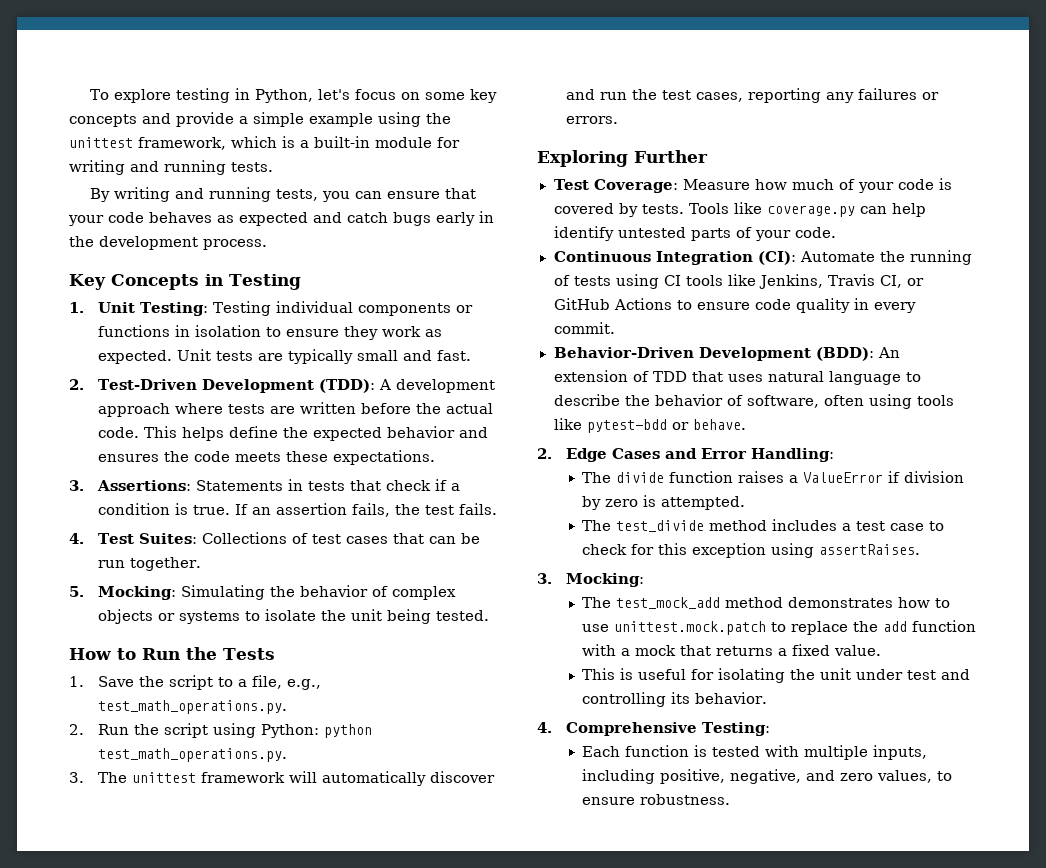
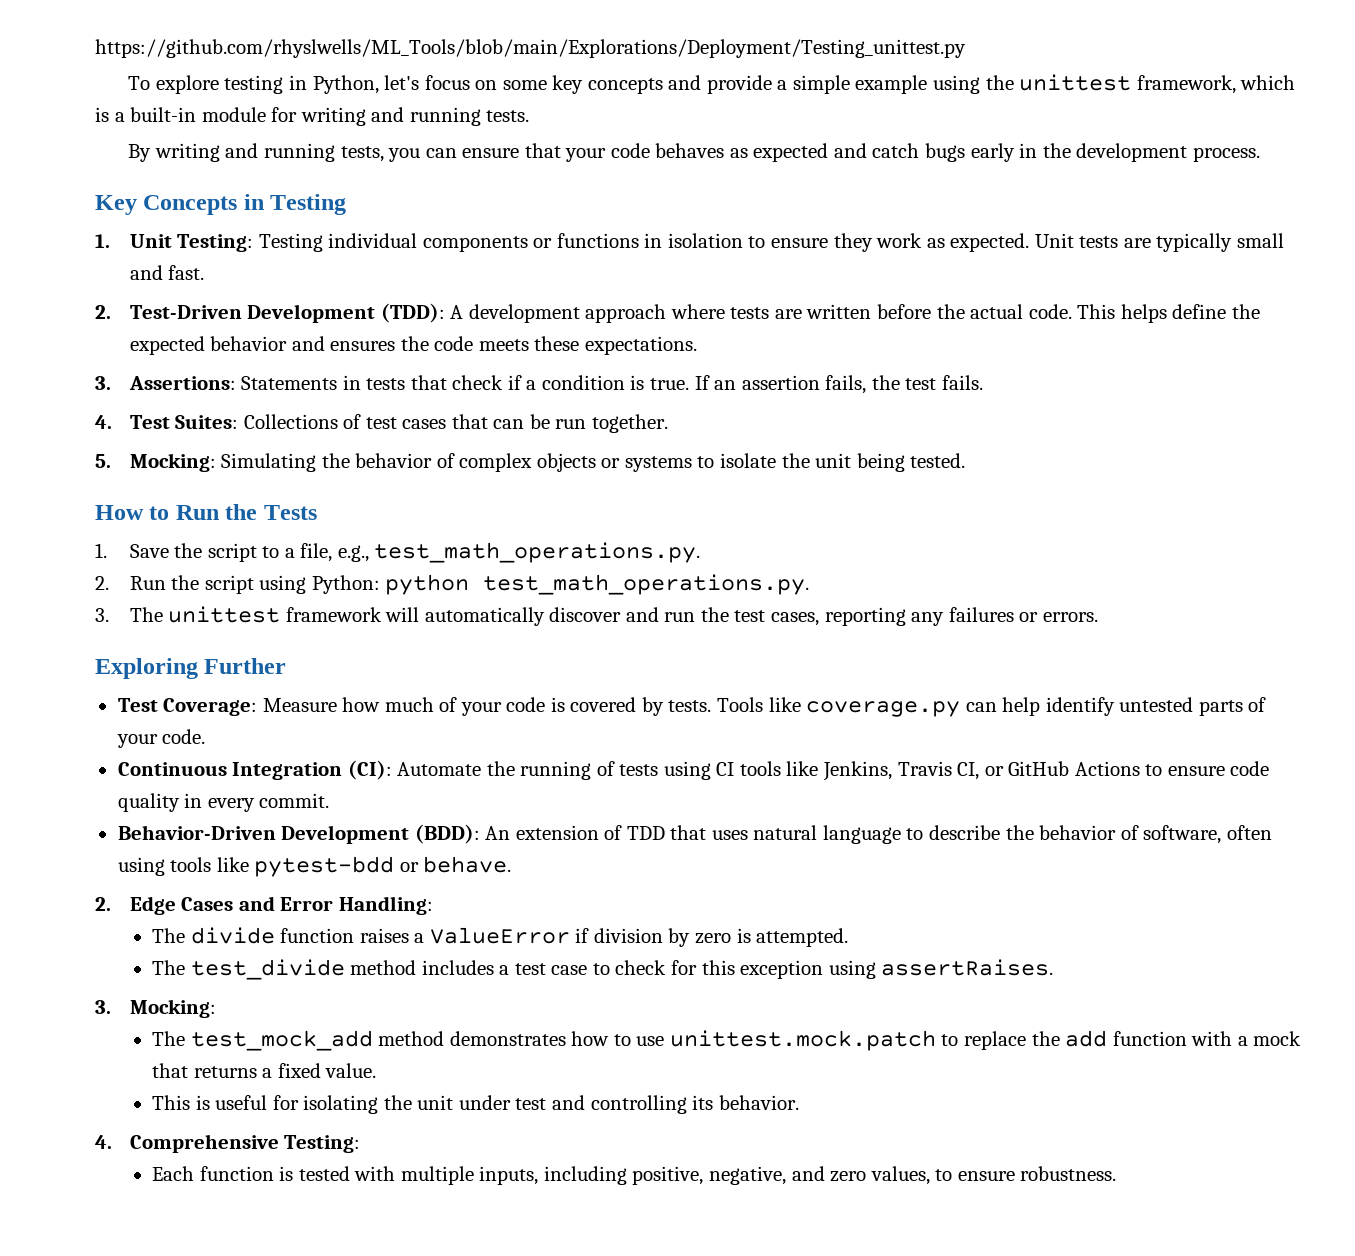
(90, 94) none -> [95,39,966,58] https://github.com/rhyslwells/ML_Tools/blob/main/Explorations/Deployment/Testing_unittest.py //

